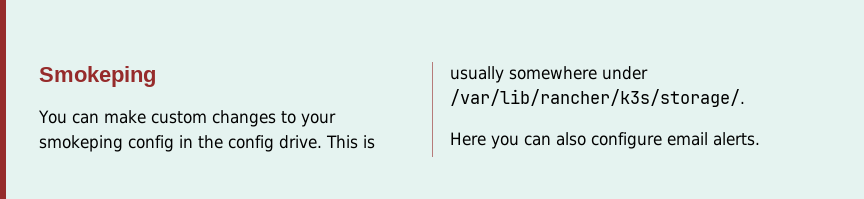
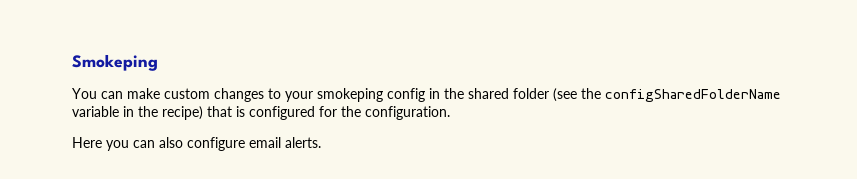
[228,135,375,152] [450,66,648,83] [450,89,745,107] config drive. This is usually somewhere under /var/lib/rancher/k3s/storage/. -> [468,88,781,102] [72,106,450,120] shared folder (see the configSharedFolderName variable in the recipe) that is configured for the configuration.

